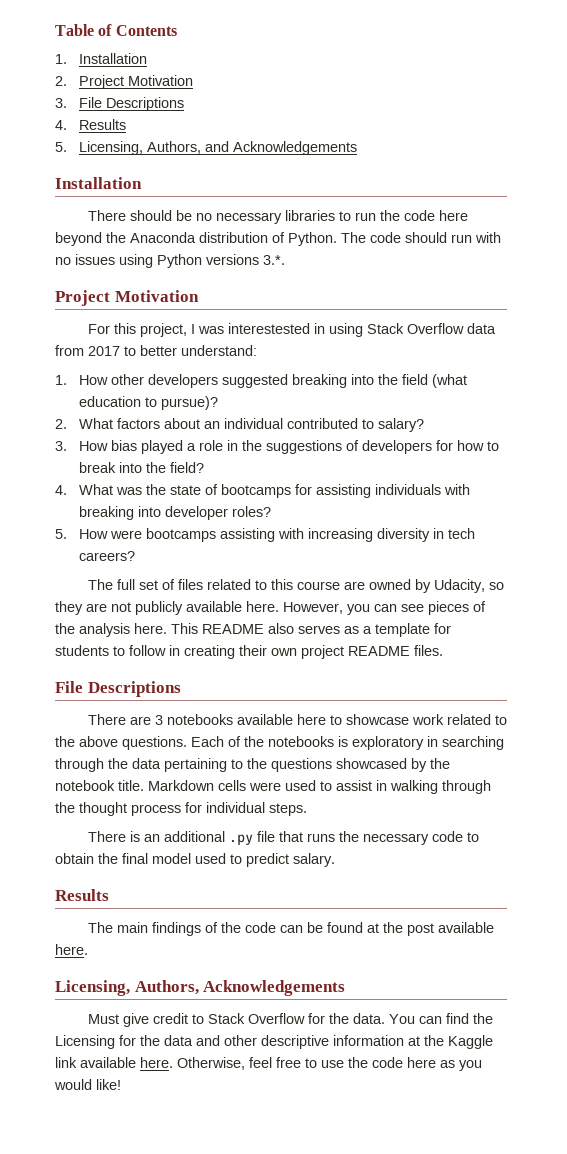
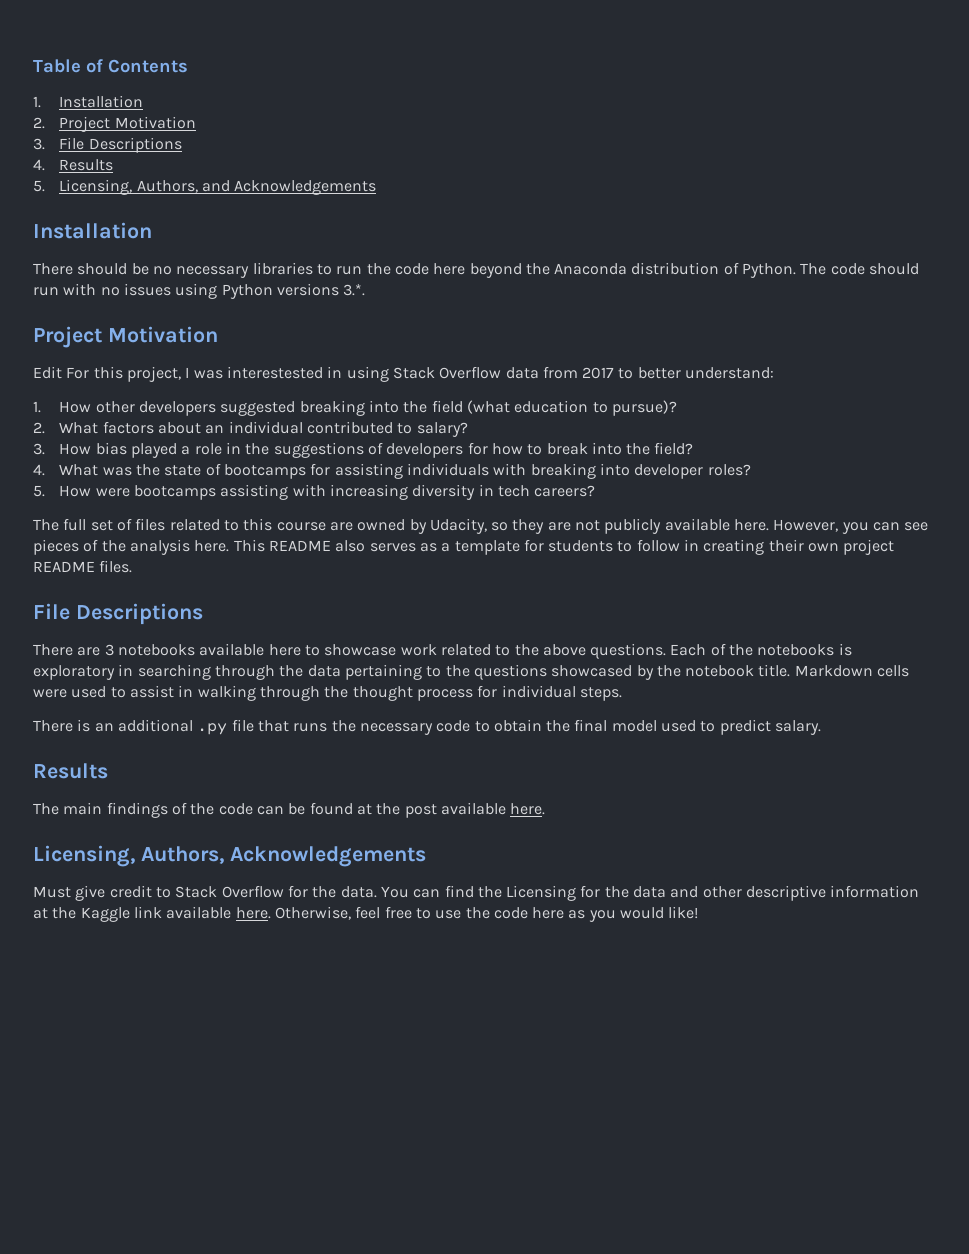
(199, 296) none -> [33,366,62,379] Edit

